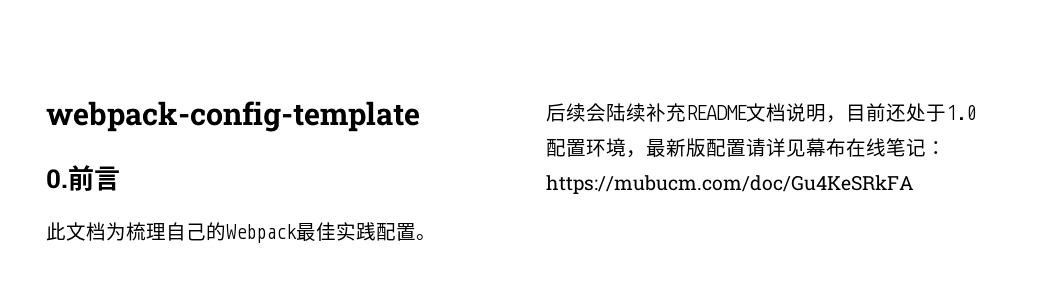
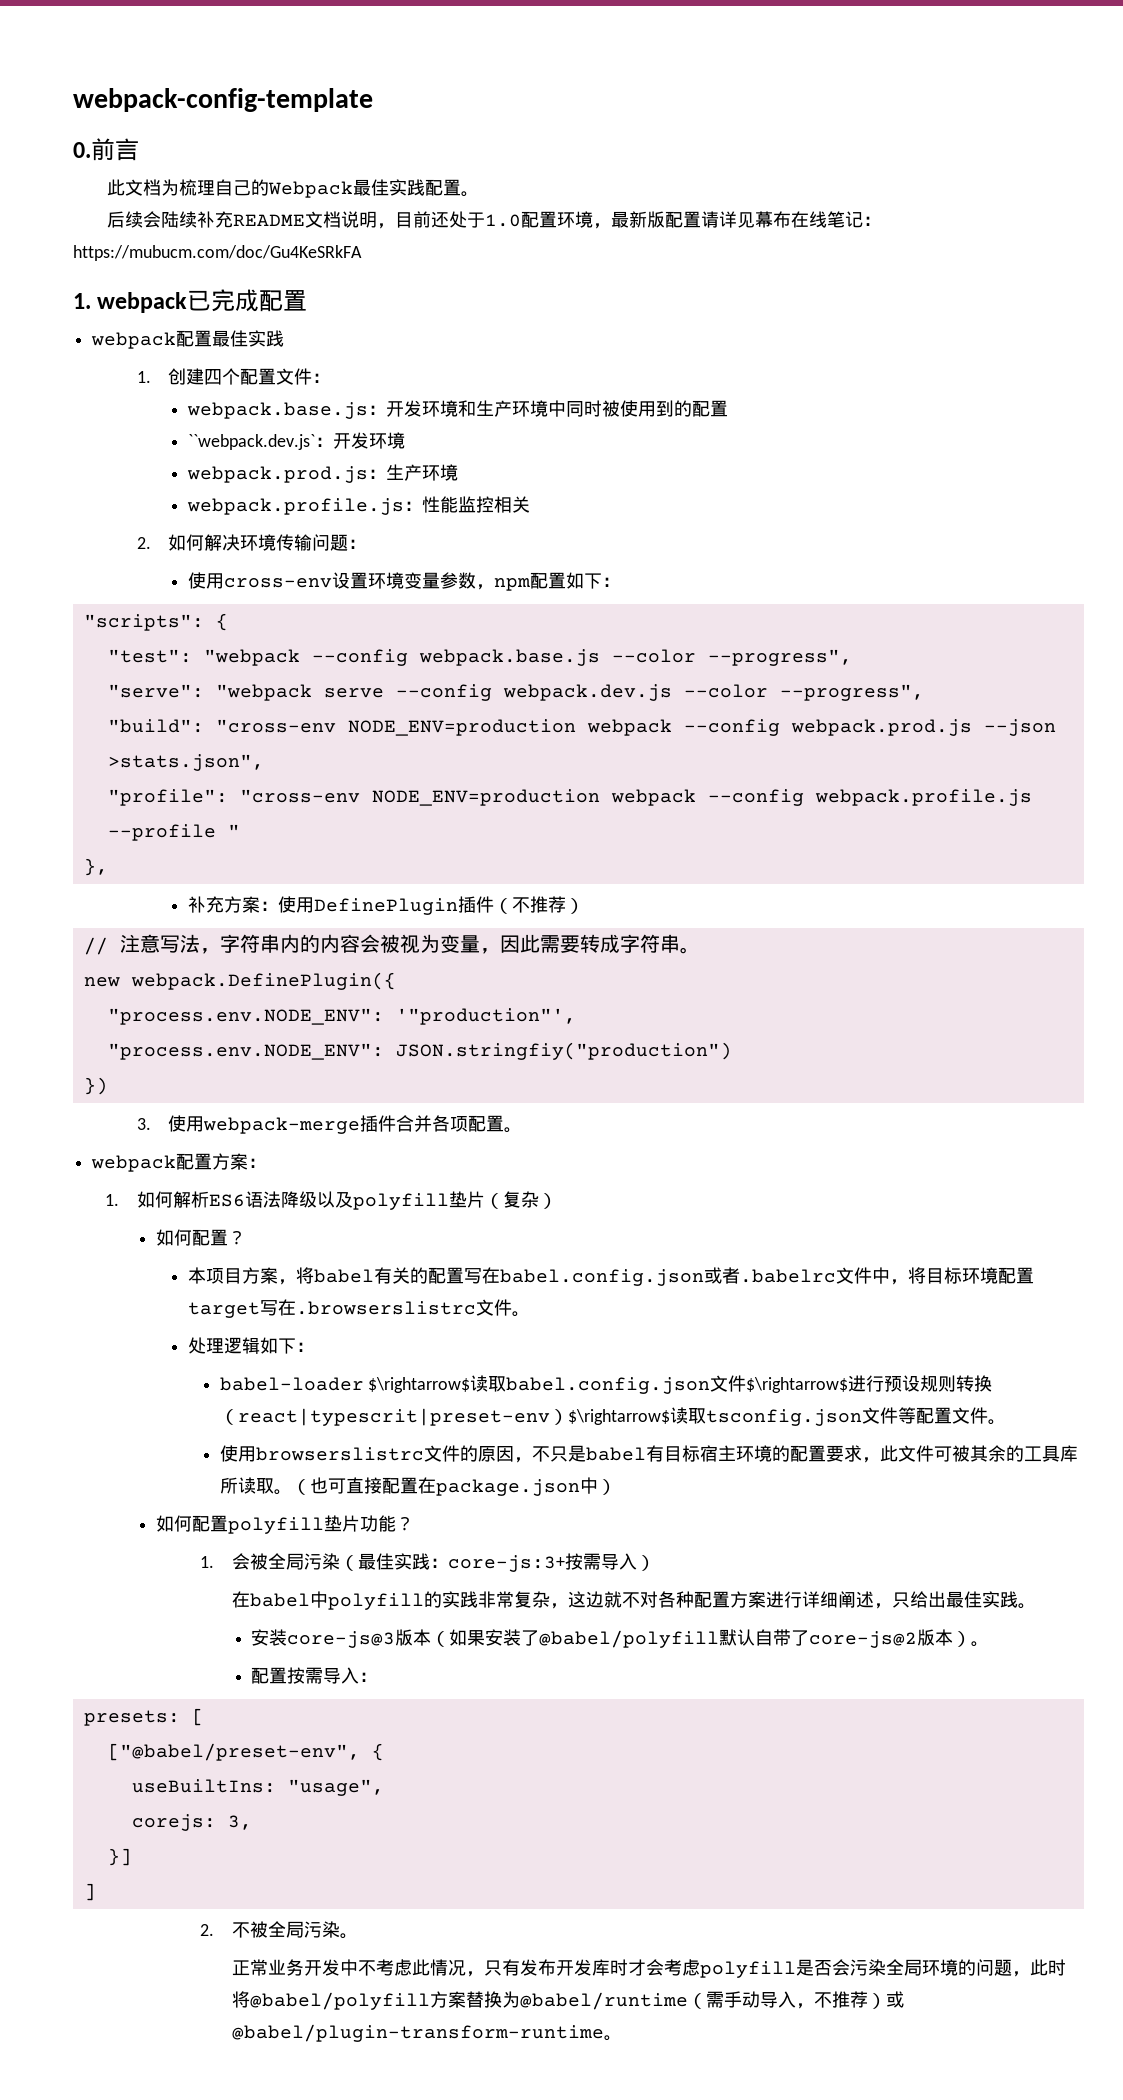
(914, 184) none -> [73,289,308,313] [91,330,285,349] [136,368,331,385] [186,400,728,419] [187,432,405,450] [186,464,458,483] [186,496,530,515] [136,534,367,551] [187,572,620,591] [83,613,228,631] [107,649,852,666] [107,684,924,701] [107,719,1056,736] [107,754,264,771] [107,789,1032,806] [107,824,240,841] [83,858,108,876] [187,896,584,915] [83,934,700,955] [83,972,396,990] [107,1008,576,1025] [107,1042,732,1060] [83,1077,108,1095] [136,1115,523,1134] [91,1153,267,1172] [104,1191,557,1210] [155,1229,246,1246] [187,1267,1034,1286] [187,1299,530,1318] [187,1337,314,1354] [219,1375,993,1394] [219,1407,1006,1426] [219,1445,1078,1463] [219,1477,616,1496] [155,1515,414,1534] [200,1553,656,1572] [232,1591,1037,1610] [251,1629,990,1648] [251,1667,378,1684] [83,1708,204,1726] [107,1743,384,1761] [131,1779,384,1796] [131,1814,252,1831] [107,1848,132,1866] [83,1883,96,1901] [200,1921,359,1939] [232,1959,1067,1978] [232,1991,905,2010] [232,2024,623,2042] // 1. webpack已完成配置 // webpack配置最佳实践 // 1.创建四个配置文件： // webpack.base.js：开发环境和生产环境中同时被使用到的配置 // ``webpack.dev.js`：开发环境 // webpack.prod.js：生产环境 // webpack.profile.js：性能监控相关 // 2.如何解决环境传输问题： // 使用cross-env设置环境变量参数，npm配置如下： // "scripts": { // "test": "webpack --config webpack.base.js --color --progress", // "serve": "webpack serve --config webpack.dev.js --color --progress", // "build": "cross-env NODE_ENV=production webpack --config webpack.prod.js --json >stats.json", // "profile": "cross-env NODE_ENV=production webpack --config webpack.profile.js --profile " // }, // 补充方案：使用DefinePlugin插件（不推荐） // // 注意写法，字符串内的内容会被视为变量，因此需要转成字符串。 // new webpack.DefinePlugin({ // "process.env.NODE_ENV": '"production"', // "process.env.NODE_ENV": JSON.stringfiy("production") // }) // 3.使用webpack-merge插件合并各项配置。 // webpack配置方案： // 1.如何解析ES6语法降级以及polyfill垫片（复杂） // 如何配置？ // 本项目方案，将babel有关的配置写在babel.config.json或者.babelrc文件中，将目标环境配置target写在.browserslistrc文件。 // 处理逻辑如下： // babel-loader $\rightarrow$读取babel.config.json文件$\rightarrow$进行预设规则转换（react|typescrit|preset-env）$\rightarrow$读取tsconfig.json文件等配置文件。 // 使用browserslistrc文件的原因，不只是babel有目标宿主环境的配置要求，此文件可被其余的工具库所读取。（也可直接配置在package.json中） // 如何配置polyfill垫片功能？ // 1.会被全局污染（最佳实践：core-js:3+按需导入） // 在babel中polyfill的实践非常复杂，这边就不对各种配置方案进行详细阐述，只给出最佳实践。 // 安装core-js@3版本（如果安装了@babel/polyfill默认自带了core-js@2版本）。 // 配置按需导入： // presets: [ // ["@babel/preset-env", { // useBuiltIns: "usage", // corejs: 3, // }] // ] // 2.不被全局污染。 // 正常业务开发中不考虑此情况，只有发布开发库时才会考虑polyfill是否会污染全局环境的问题，此时将@babel/polyfill方案替换为@babel/runtime（需手动导入，不推荐）或@babel/plugin-transform-runtime。

